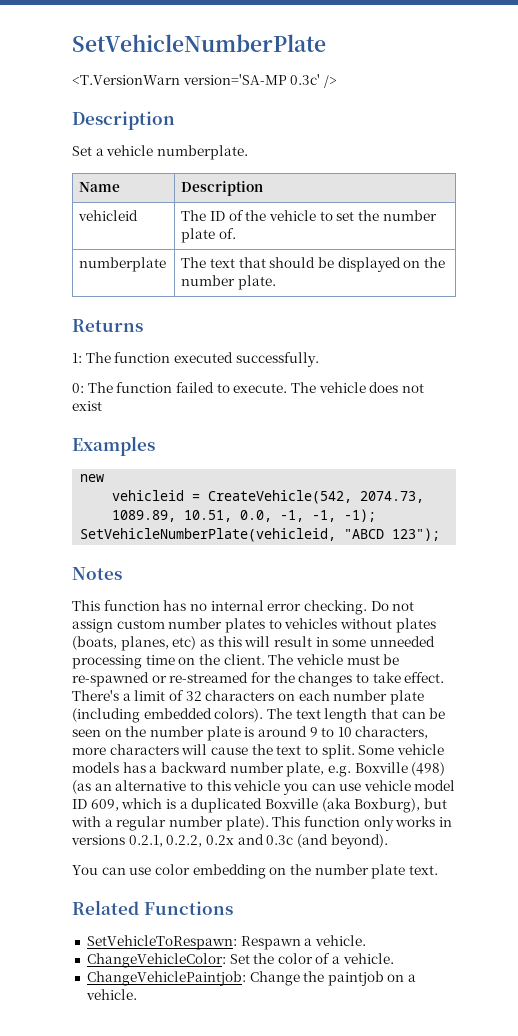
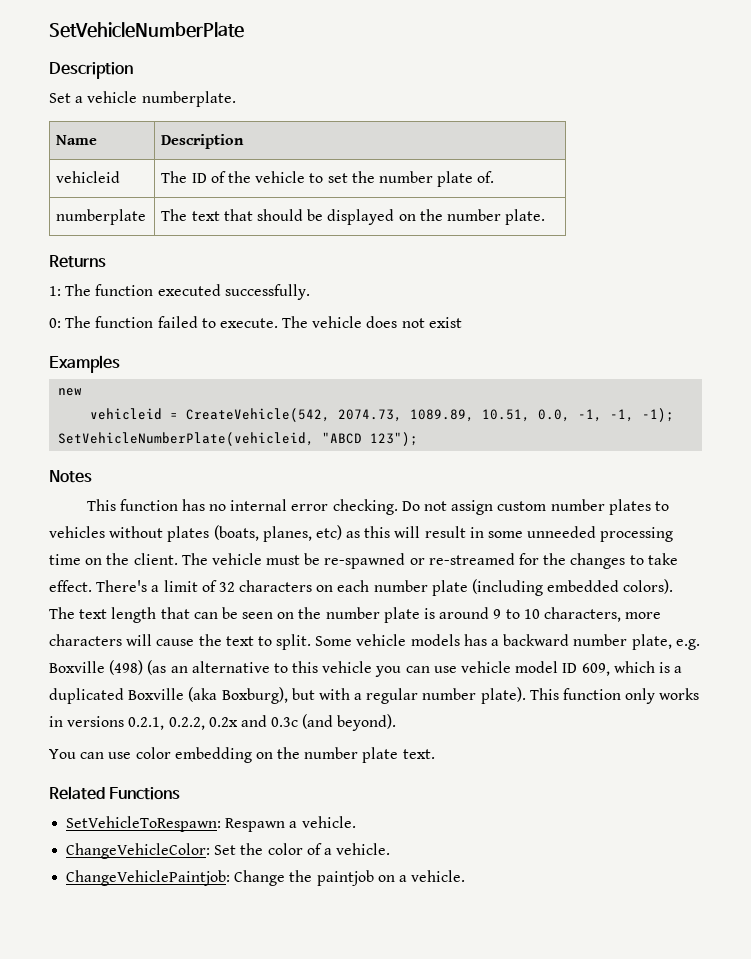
[72,74,337,88] // <T.VersionWarn version='SA-MP 0.3c' /> -> (244, 30) none

